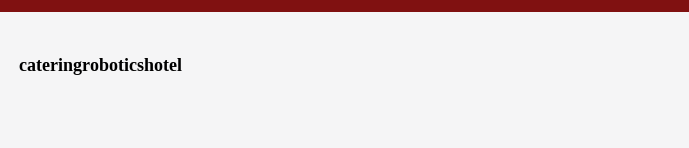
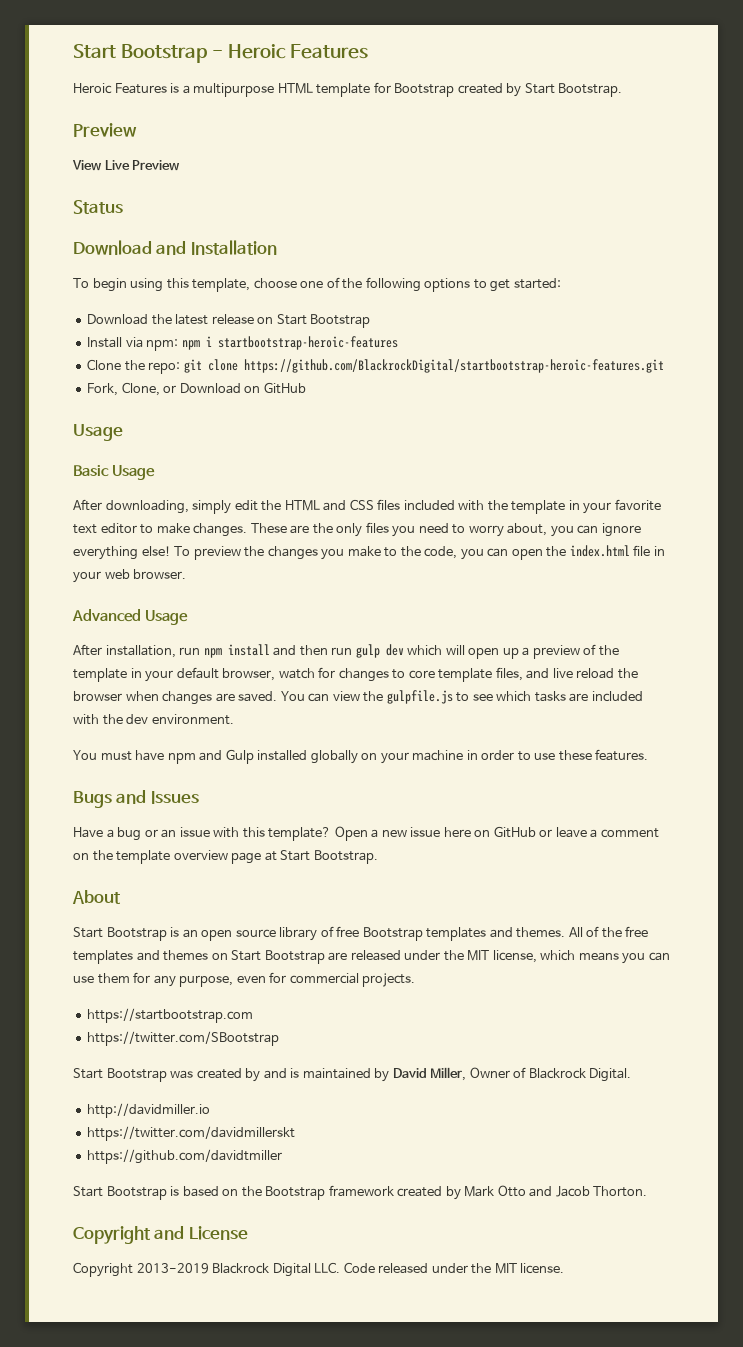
[19,58,182,75] cateringroboticshotel -> [73,44,368,63] [73,82,623,97] [73,123,137,137] [72,160,181,171] [73,200,123,214] [73,240,277,255] [73,277,561,292] [87,314,371,328] [87,336,398,351] [87,359,664,374] [87,382,306,396] [73,424,123,441] [73,465,155,480] [73,499,661,514] [73,522,641,537] [73,545,665,560] [73,569,187,583] [72,609,188,625] [73,644,619,659] [73,667,638,682] [73,690,643,705] [73,714,234,725] [73,749,649,764] [73,790,199,808] [73,826,659,841] [73,850,378,864] [72,890,121,904] [73,926,649,941] [73,950,670,964] [73,972,416,987] [87,1008,254,1023] [87,1031,280,1046] [73,1067,632,1082] [87,1103,211,1118] [87,1126,296,1141] [87,1149,283,1164] [73,1185,648,1200] [73,1226,248,1244] [73,1262,565,1277] Start Bootstrap - Heroic Features // Heroic Features is a multipurpose HTML template for Bootstrap created by Start Bootstrap. // Preview // View Live Preview // Status // Download and Installation // To begin using this template, choose one of the following options to get started: // Download the latest release on Start Bootstrap // Install via npm: npm i startbootstrap-heroic-features // Clone the repo: git clone https://github.com/BlackrockDigital/startbootstrap-heroic-features.git // Fork, Clone, or Download on GitHub // Usage // Basic Usage // After downloading, simply edit the HTML and CSS files included with the template in your favorite text editor to make changes. These are the only files you need to worry about, you can ignore everything else! To preview the changes you make to the code, you can open the index.html file in your web browser. // Advanced Usage // After installation, run npm install and then run gulp dev which will open up a preview of the template in your default browser, watch for changes to core template files, and live reload the browser when changes are saved. You can view the gulpfile.js to see which tasks are included with the dev environment. // You must have npm and Gulp installed globally on your machine in order to use these features. // Bugs and Issues // Have a bug or an issue with this template? Open a new issue here on GitHub or leave a comment on the template overview page at Start Bootstrap. // About // Start Bootstrap is an open source library of free Bootstrap templates and themes. All of the free templates and themes on Start Bootstrap are released under the MIT license, which means you can use them for any purpose, even for commercial projects. // https://startbootstrap.com // https://twitter.com/SBootstrap // Start Bootstrap was created by and is maintained by David Miller, Owner of Blackrock Digital. // http://davidmiller.io // https://twitter.com/davidmillerskt // https://github.com/davidtmiller // Start Bootstrap is based on the Bootstrap framework created by Mark Otto and Jacob Thorton. // Copyright and License // Copyright 2013-2019 Blackrock Digital LLC. Code released under the MIT license.

